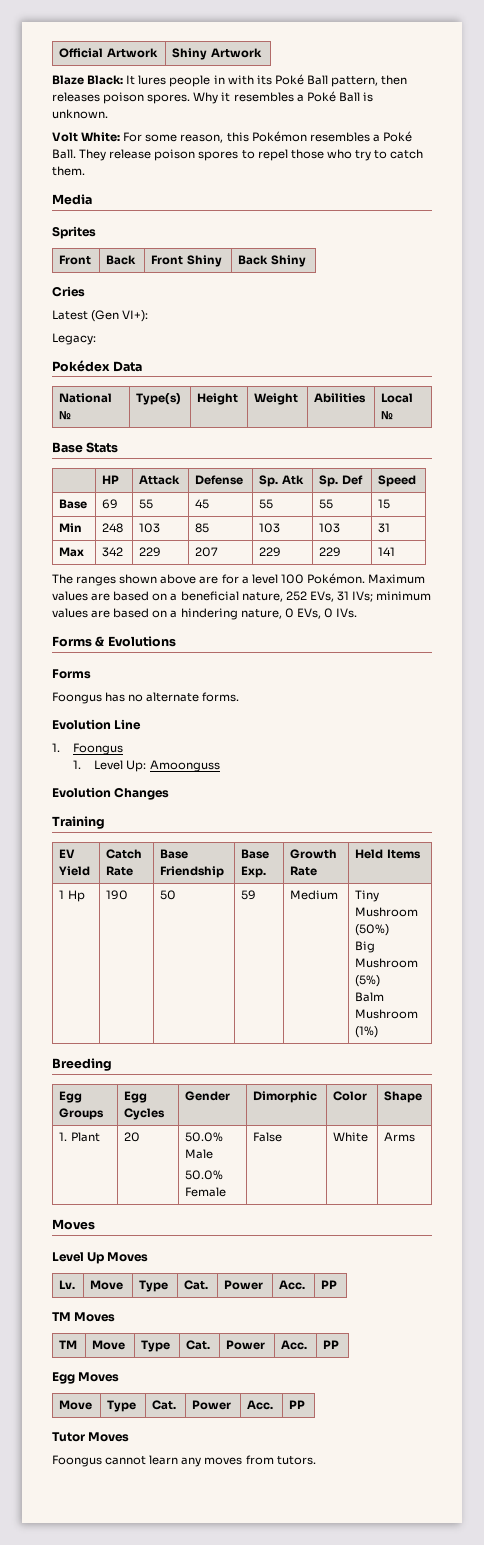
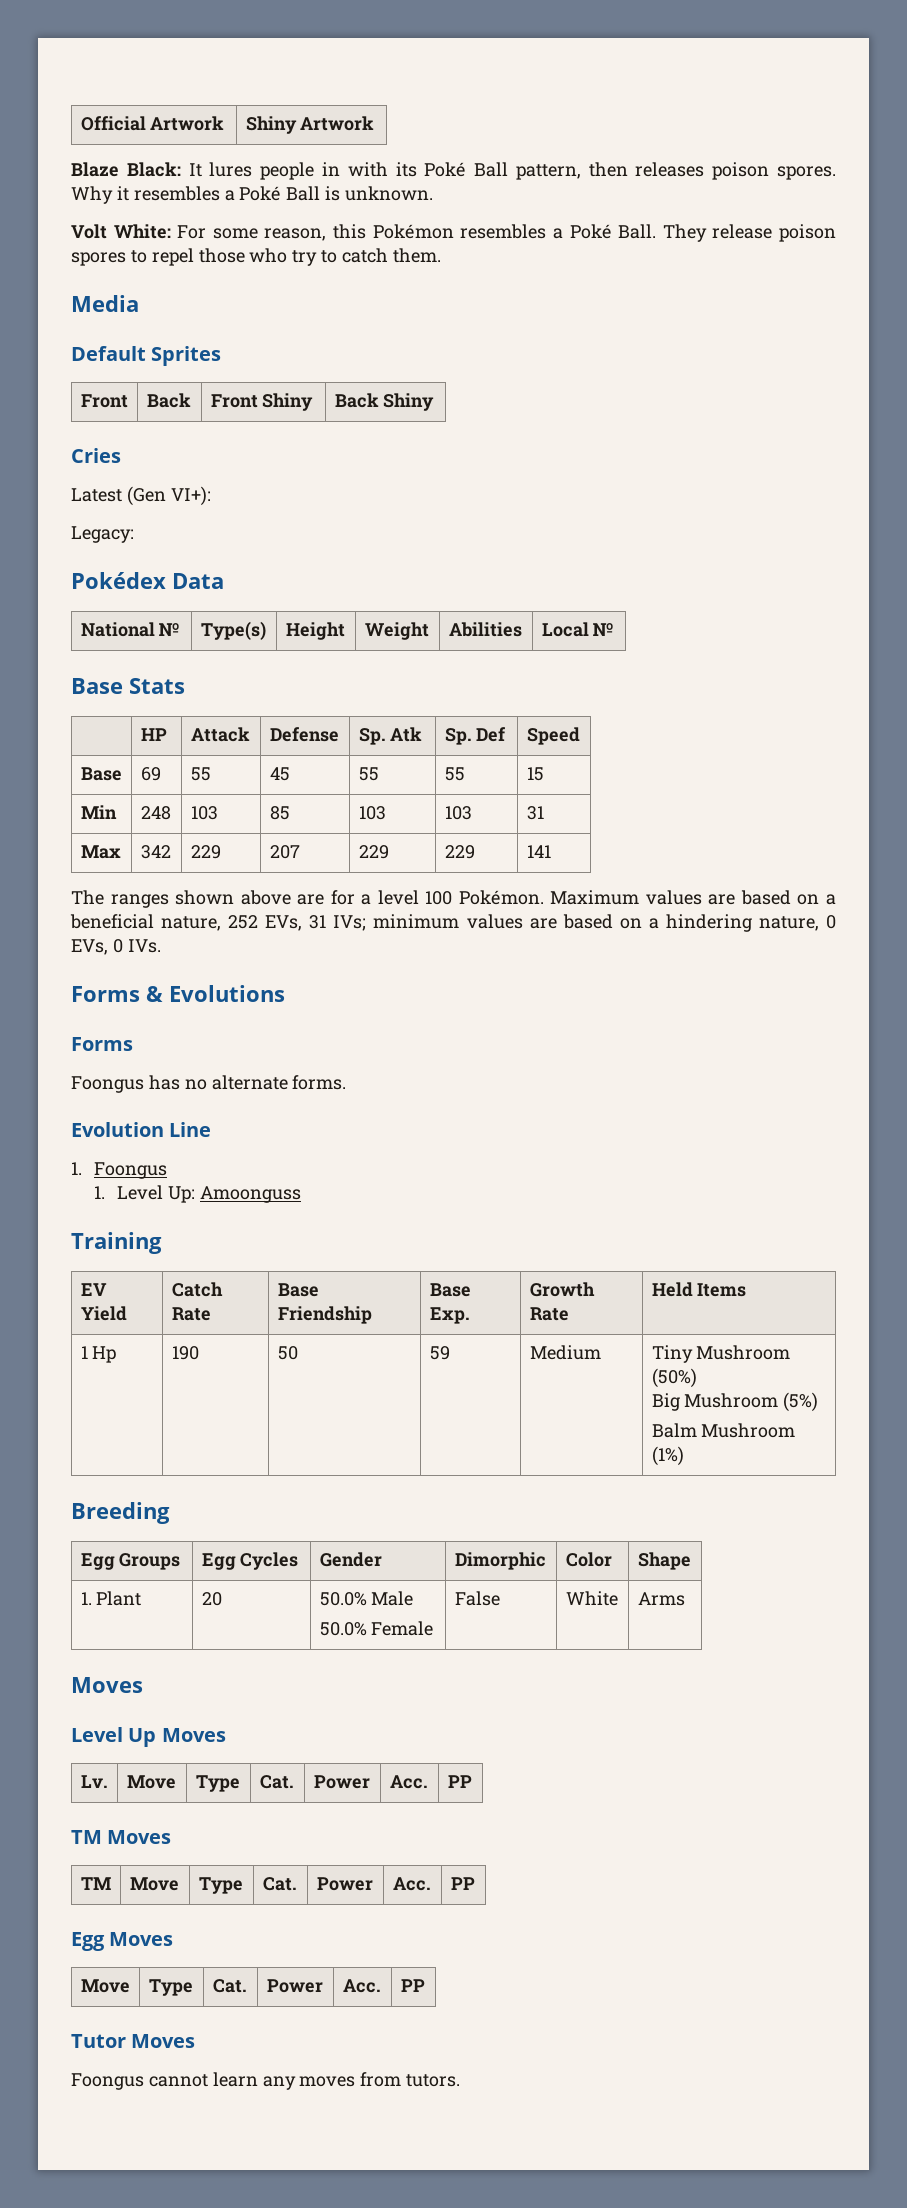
(92, 199) none -> [71,346,146,361] Default
[52,787,170,800] // Evolution Changes -> (301, 1194) none

